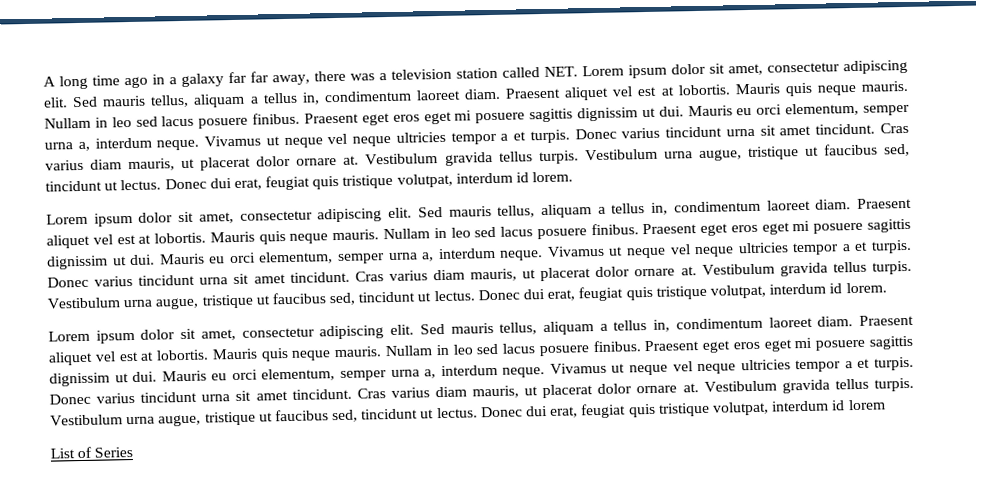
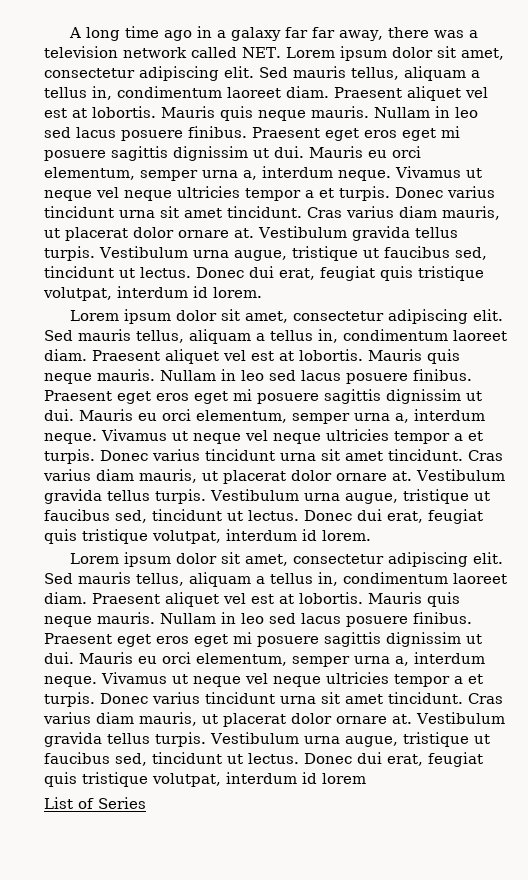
[456,67,498,79] station -> [123,47,187,58] network

